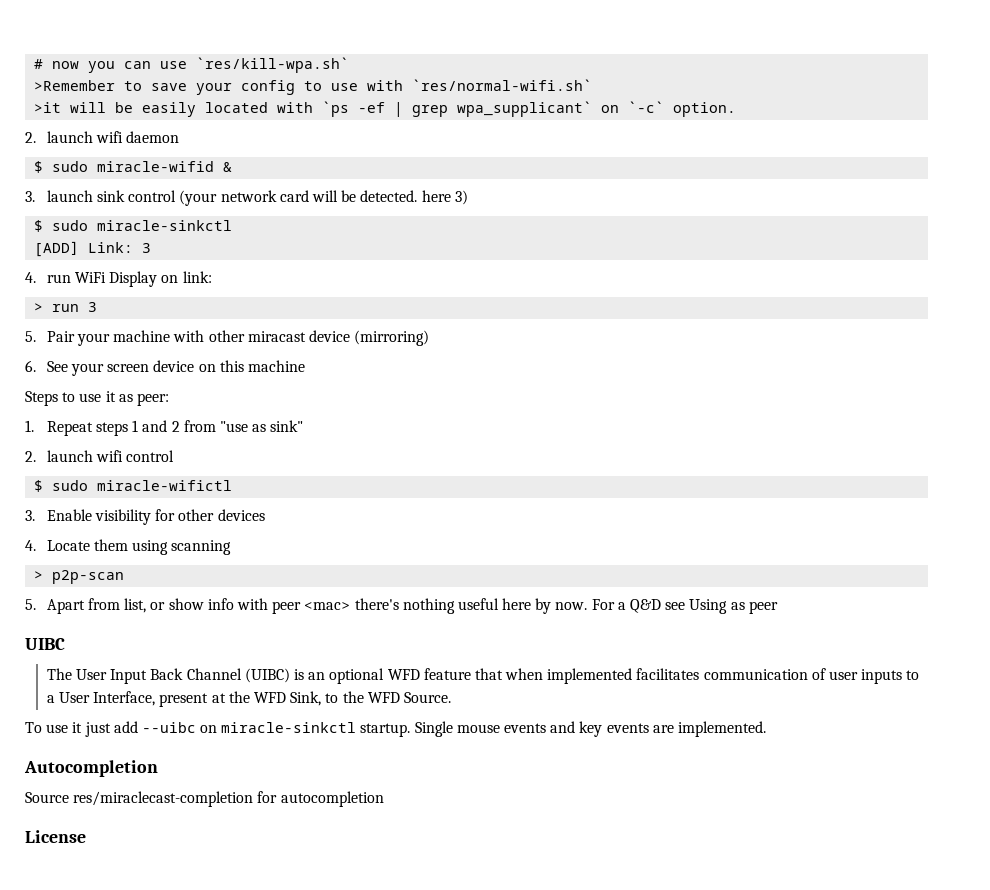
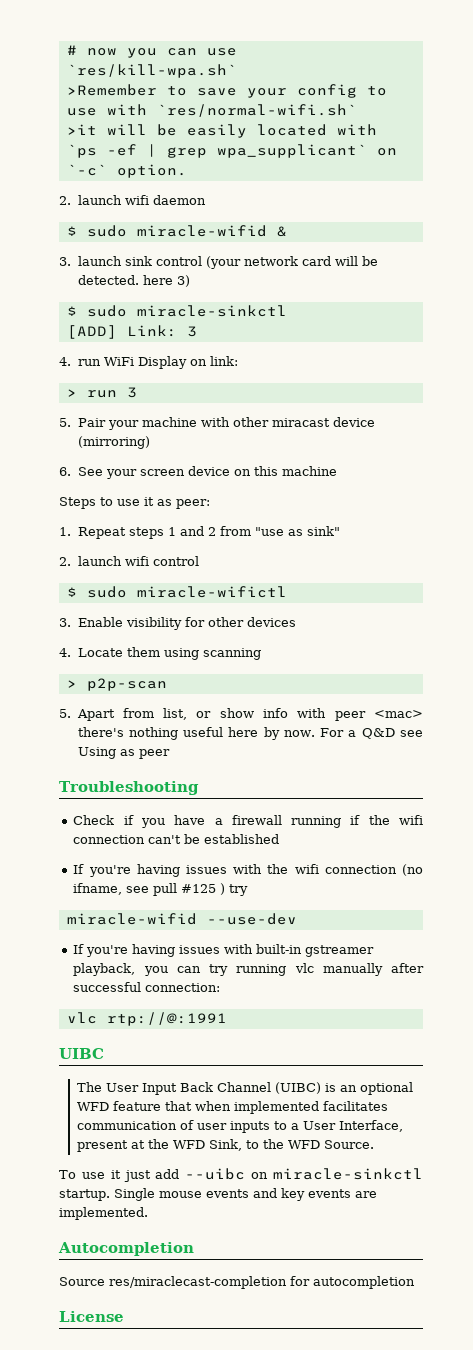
(778, 607) none -> [59,781,199,795] [73,815,424,828] [73,834,280,844] [73,864,423,877] [73,883,249,896] [66,913,297,925] [73,944,375,957] [73,963,424,976] [73,982,221,992] [66,1012,227,1026] // Troubleshooting // Check if you have a firewall running if the wifi connection can't be established // If you're having issues with the wifi connection (no ifname, see pull #125 ) try // miracle-wifid --use-dev // If you're having issues with built-in gstreamer playback, you can try running vlc manually after successful connection: // vlc rtp://@:1991

